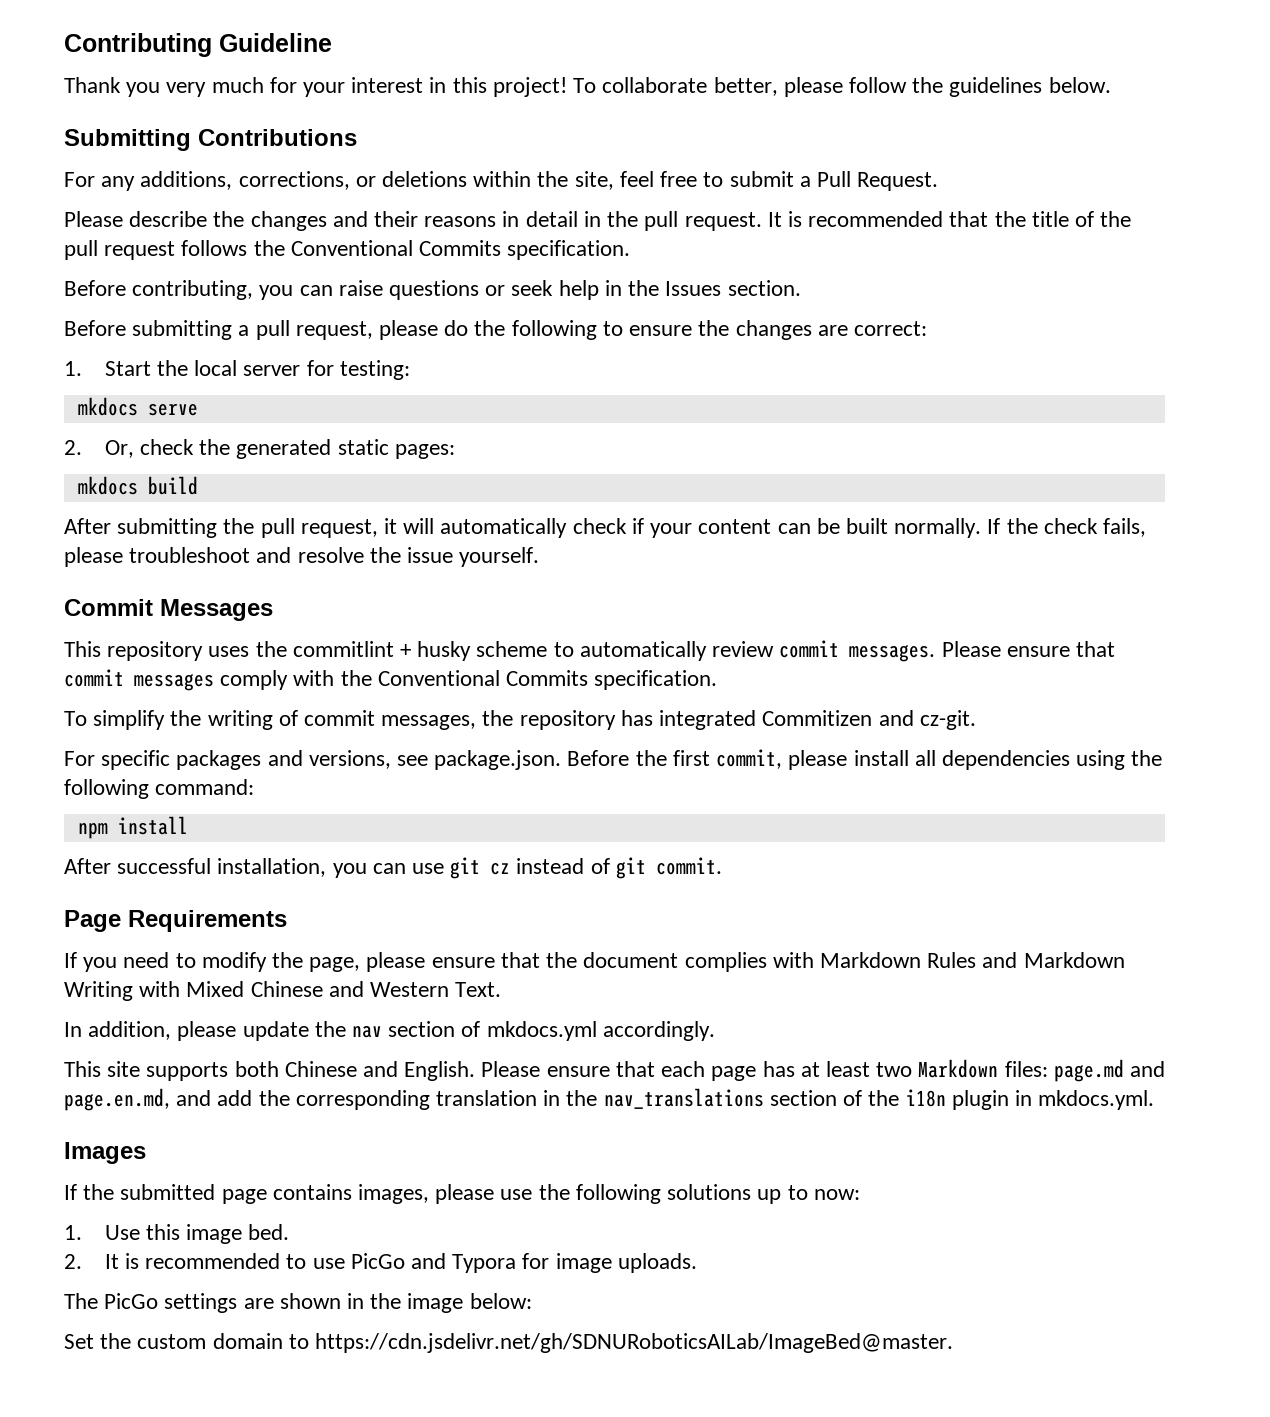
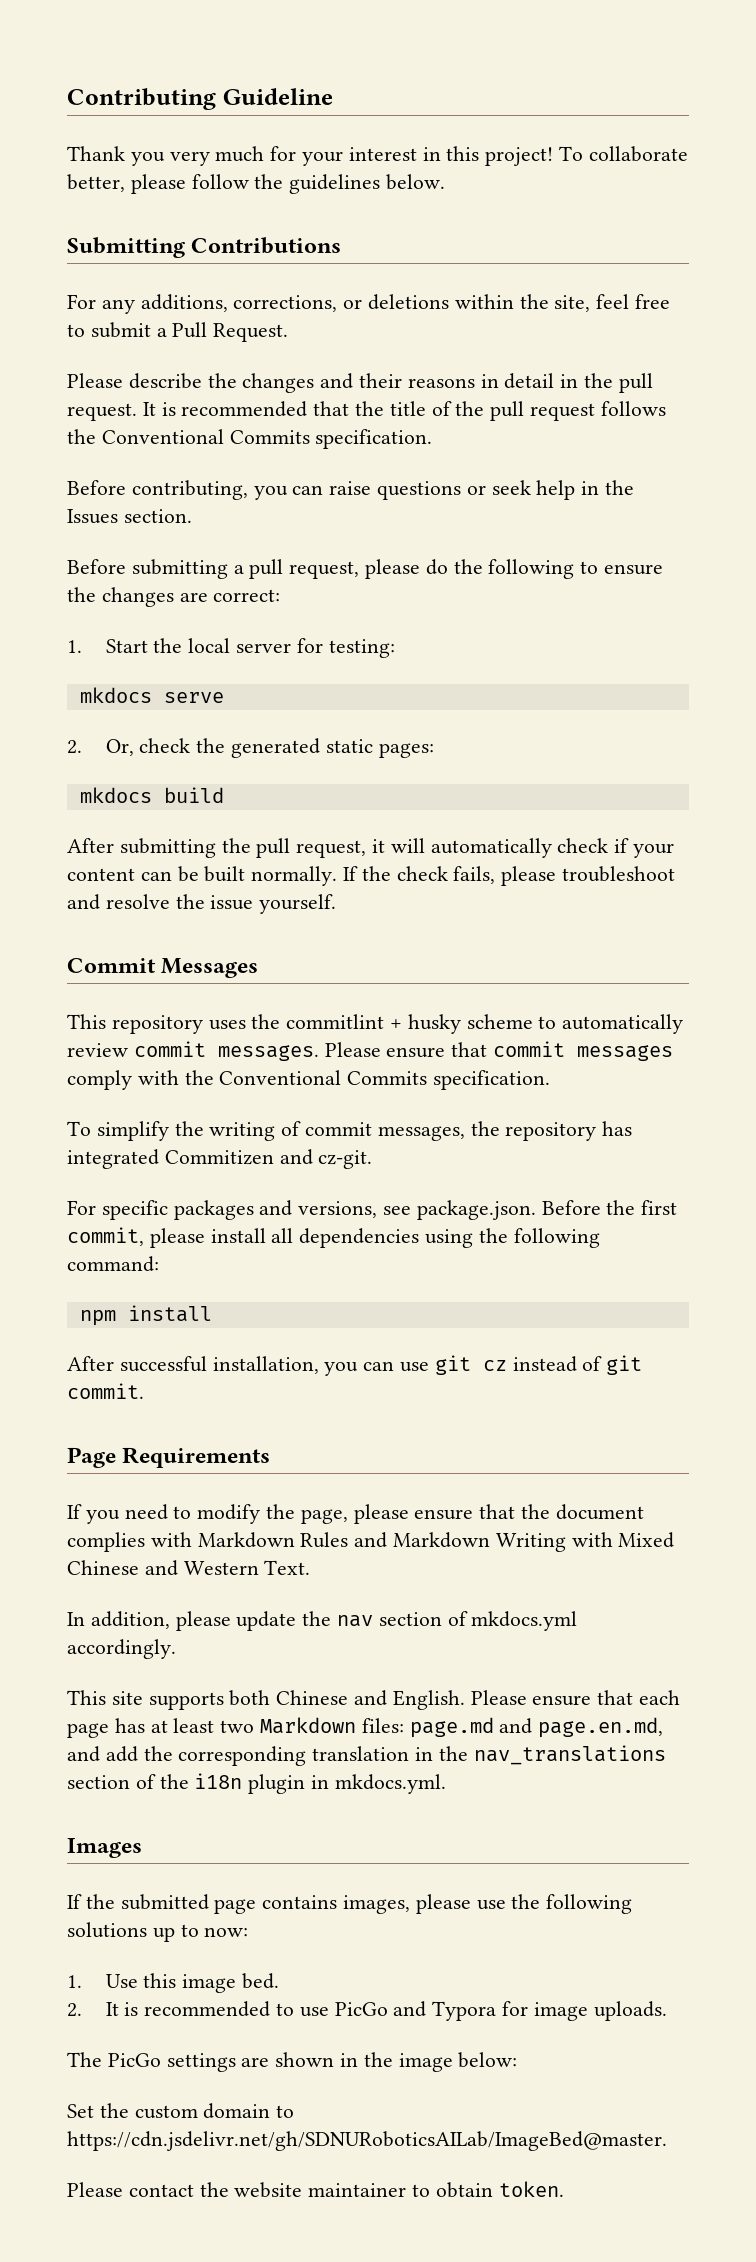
(954, 1343) none -> [67,2181,564,2198] // Please contact the website maintainer to obtain token.

